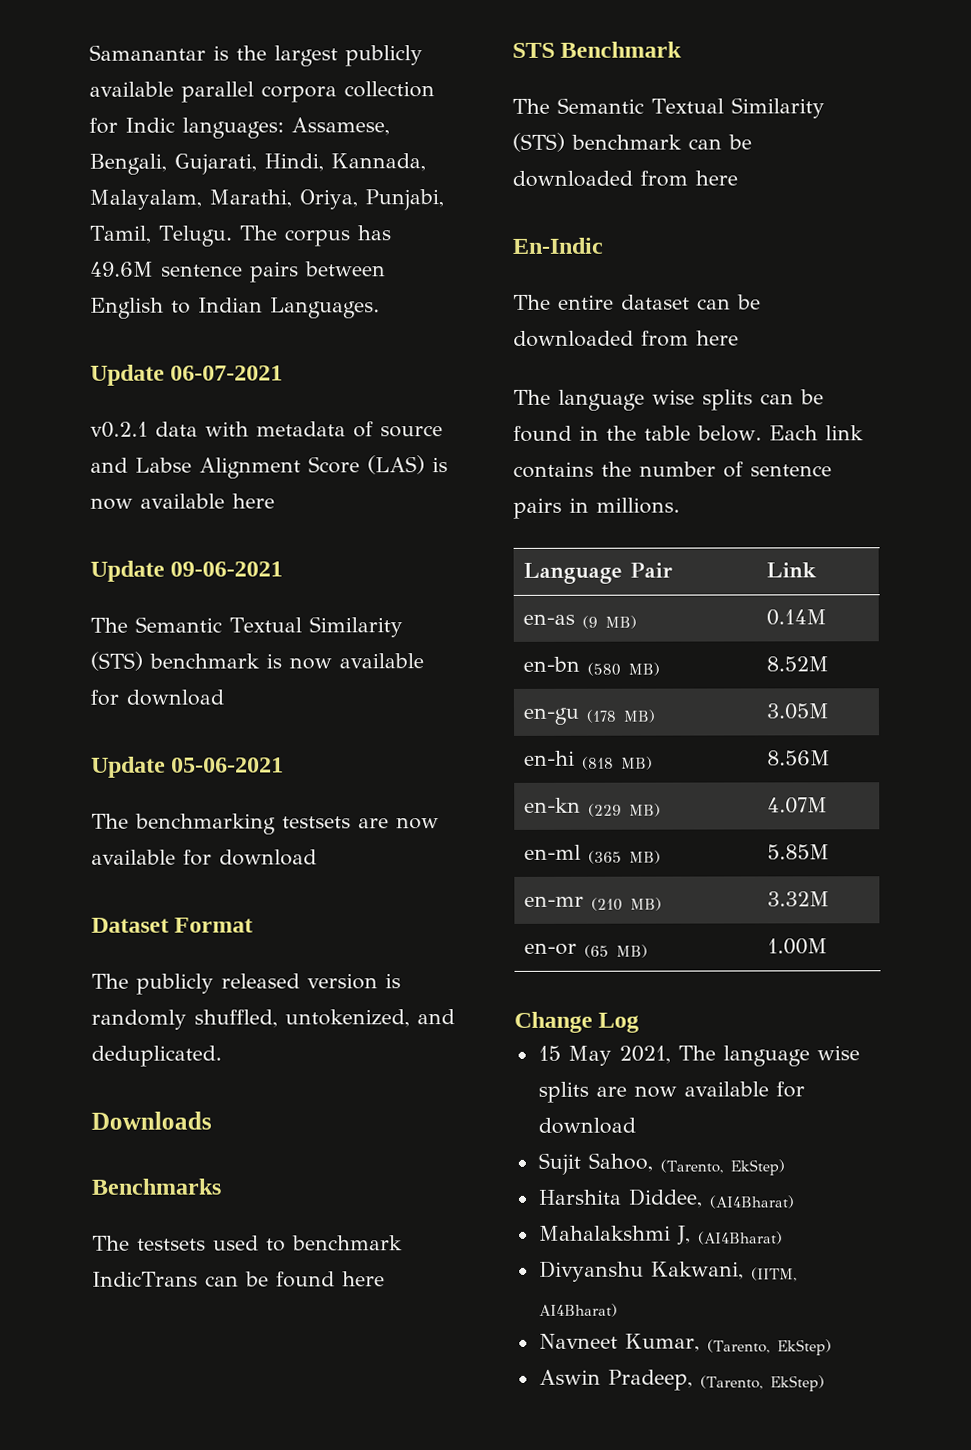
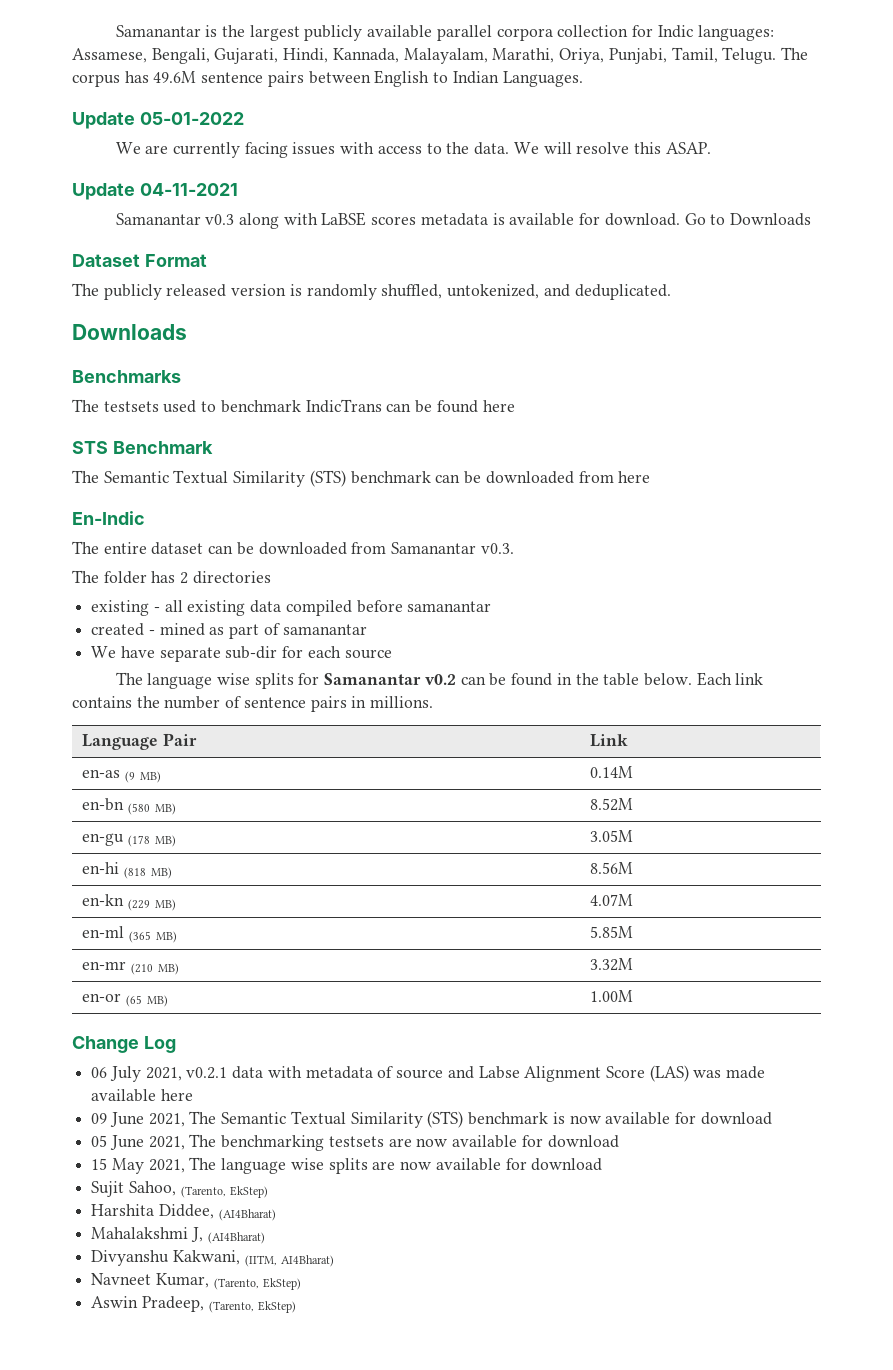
[170,365,284,381] [90,421,443,438] [90,455,448,479] [90,493,275,510] [90,560,284,582] [90,616,403,638] [90,651,424,671] [90,689,224,706] [91,756,285,778] [91,813,439,835] [91,849,317,866] 06-07-2021 // v0.2.1 data with metadata of source and Labse Alignment Score (LAS) is now available here // Update 09-06-2021 // The Semantic Textual Similarity (STS) benchmark is now available for download // Update 05-06-2021 // The benchmarking testsets are now available for download -> [139,112,244,125] [115,142,711,158] [72,183,238,200] [115,212,812,229] 05-01-2022 // We are currently facing issues with access to the data. We will resolve this ASAP. // Update 04-11-2021 // Samanantar v0.3 along with LaBSE scores metadata is available for download. Go to Downloads
[696,330,739,346] [513,389,753,411] here // The language wise splits -> [391,542,514,554] [72,570,271,584] [91,600,492,616] [91,623,367,639] [91,646,392,662] [115,672,456,689] Samanantar v0.3. // The folder has 2 directories // existing - all existing data compiled before samanantar // created - mined as part of samanantar // We have separate sub-dir for each source // The language wise splits for Samanantar v0.2
(640, 1022) none -> [91,1065,766,1082] [91,1089,193,1102] [91,1111,772,1128] [91,1134,619,1151] // 06 July 2021, v0.2.1 data with metadata of source and Labse Alignment Score (LAS) was made available here // 09 June 2021, The Semantic Textual Similarity (STS) benchmark is now available for download // 05 June 2021, The benchmarking testsets are now available for download

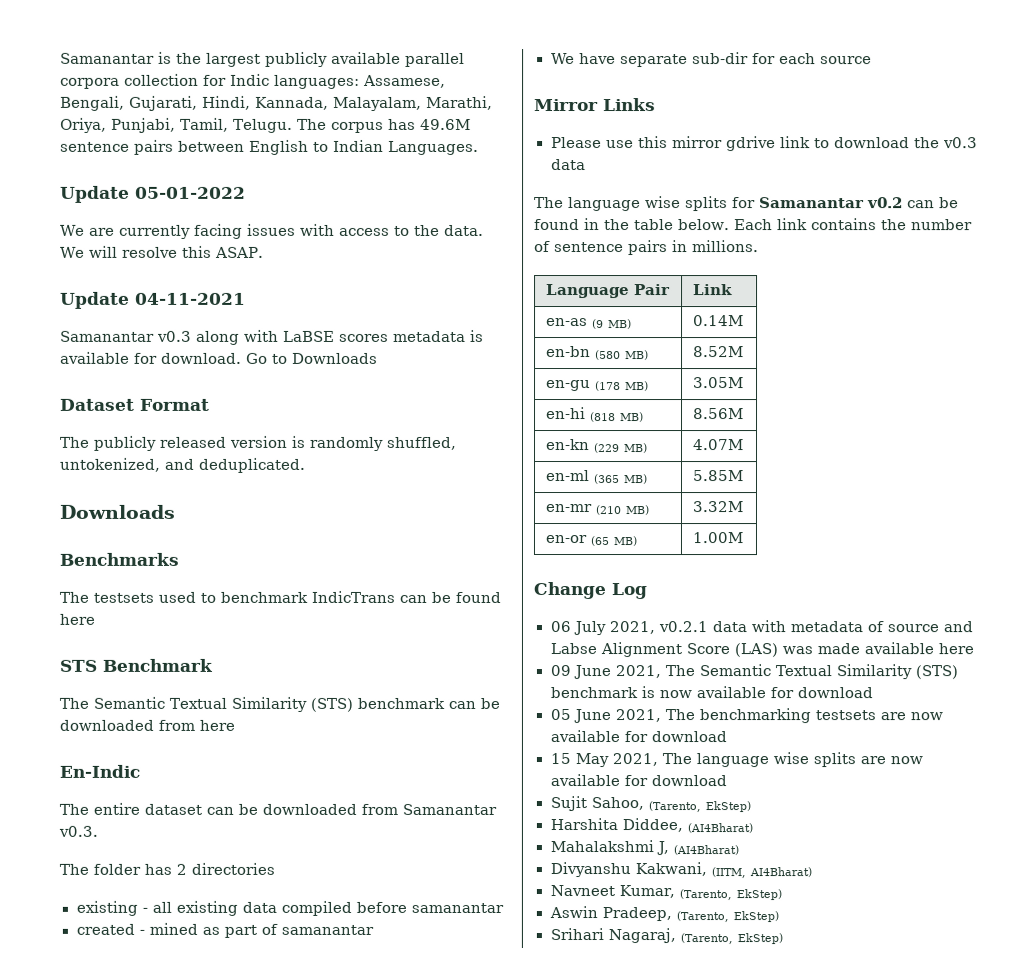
(392, 654) none -> [534,98,656,112] [550,136,978,152] [550,159,586,171] // Mirror Links // Please use this mirror gdrive link to download the v0.3 data
(297, 1307) none -> [549,928,783,945] // Srihari Nagaraj, (Tarento, EkStep)

